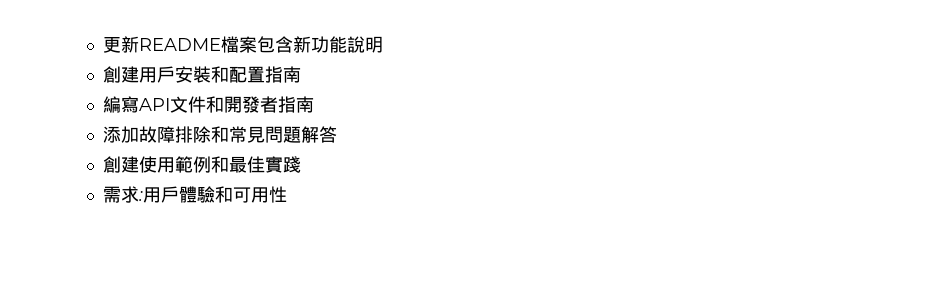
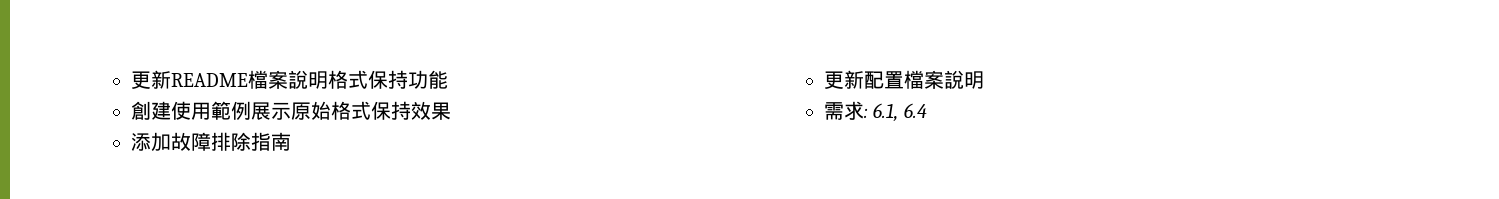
[256,36,311,53] 包含新 -> [287,70,408,89] 說明格式保持
[346,36,383,53] [102,66,301,83] [102,96,314,113] [102,126,337,143] [102,156,301,173] [102,186,287,203] 說明 // 創建用戶安裝和配置指南 // 編寫API文件和開發者指南 // 添加故障排除和常見問題解答 // 創建使用範例和最佳實踐 // 需求:用戶體驗和可用性 -> [130,101,451,120] [130,132,291,152] [823,70,984,89] [823,101,927,122] // 創建使用範例展示原始格式保持效果 // 添加故障排除指南 // 更新配置檔案說明 // 需求: 6.1, 6.4

